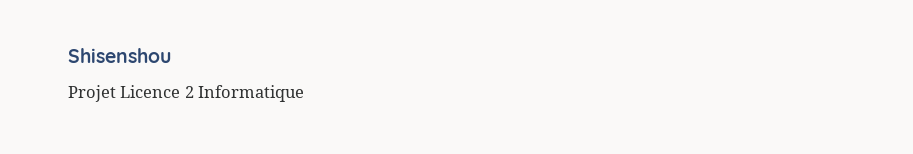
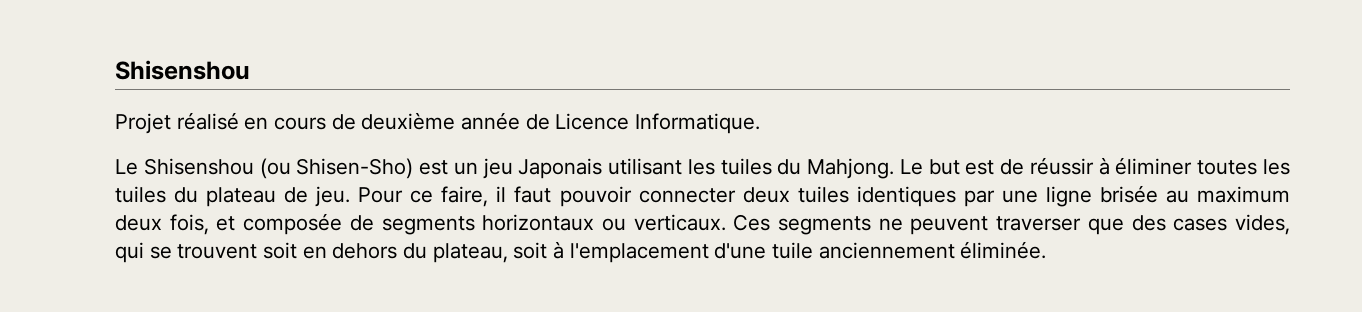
[120,85,305,102] Licence 2 Informatique -> [176,112,761,134] [115,157,1291,179] [115,185,1290,207] [115,213,1291,235] [115,241,1047,263] réalisé en cours de deuxième année de Licence Informatique. // Le Shisenshou (ou Shisen-Sho) est un jeu Japonais utilisant les tuiles du Mahjong. Le but est de réussir à éliminer toutes les tuiles du plateau de jeu. Pour ce faire, il faut pouvoir connecter deux tuiles identiques par une ligne brisée au maximum deux fois, et composée de segments horizontaux ou verticaux. Ces segments ne peuvent traverser que des cases vides, qui se trouvent soit en dehors du plateau, soit à l'emplacement d'une tuile anciennement éliminée.

